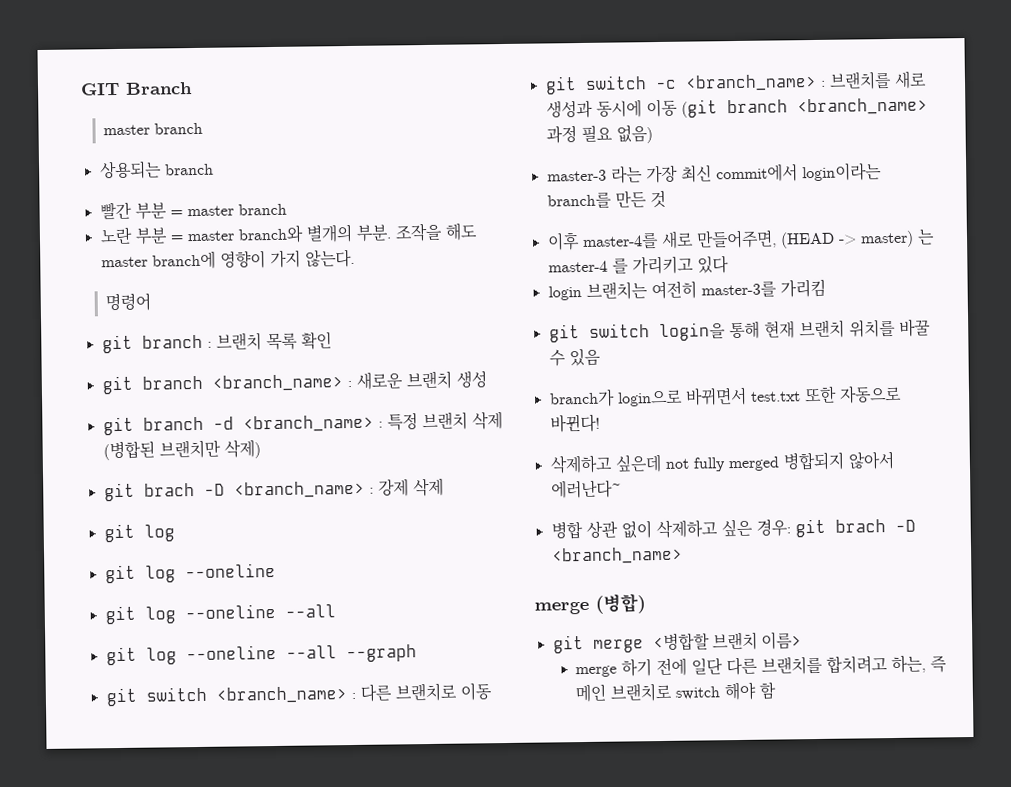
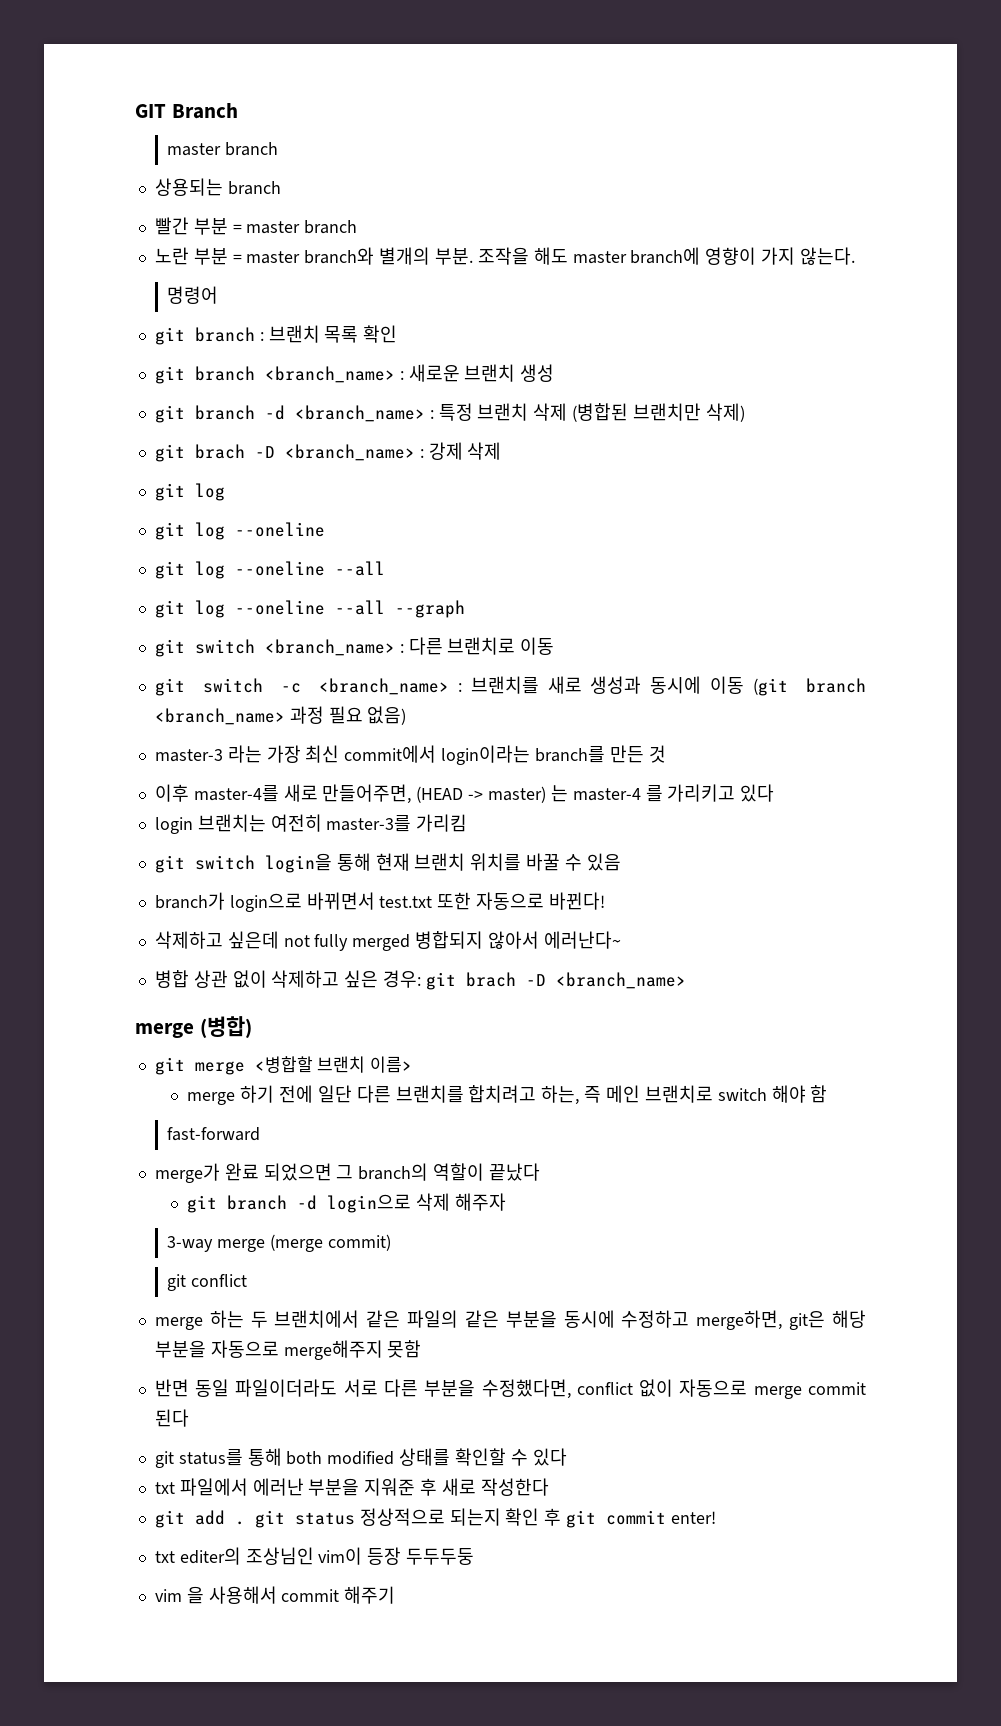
(776, 690) none -> [167,1127,261,1141] [154,1163,540,1183] [187,1193,506,1213] [167,1234,392,1252] [167,1274,248,1291] [154,1310,867,1330] [154,1340,422,1360] [154,1379,866,1399] [154,1409,189,1427] [154,1448,567,1468] [154,1478,549,1496] [154,1508,716,1528] [154,1547,475,1565] [154,1586,396,1604] // fast-forward // merge가 완료 되었으면 그 branch의 역할이 끝났다 // git branch -d login으로 삭제 해주자 // 3-way merge (merge commit) // git conflict // merge 하는 두 브랜치에서 같은 파일의 같은 부분을 동시에 수정하고 merge하면, git은 해당 부분을 자동으로 merge해주지 못함 // 반면 동일 파일이더라도 서로 다른 부분을 수정했다면, conflict 없이 자동으로 merge commit 된다 // git status를 통해 both modified 상태를 확인할 수 있다 // txt 파일에서 에러난 부분을 지워준 후 새로 작성한다 // git add . git status 정상적으로 되는지 확인 후 git commit enter! // txt editer의 조상님인 vim이 등장 두두두둥 // vim 을 사용해서 commit 해주기

